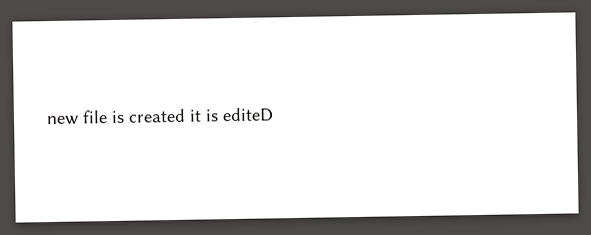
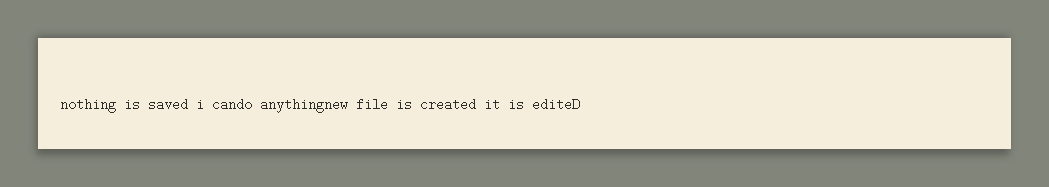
[46,115,79,126] new -> [60,98,348,113] nothing is saved i cando anythingnew

